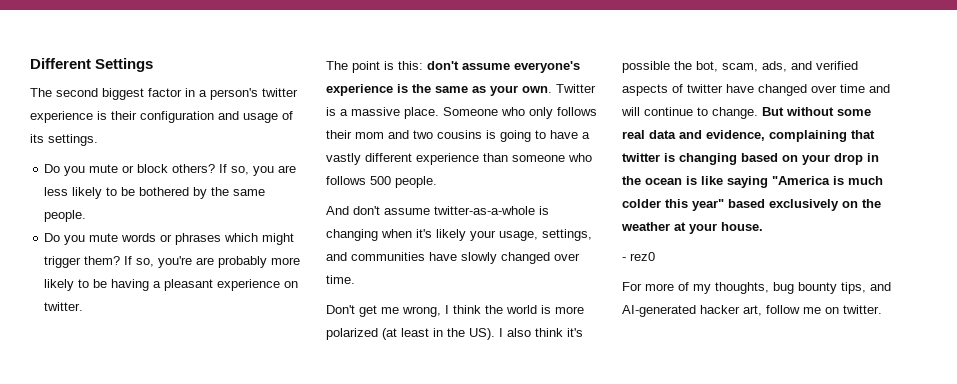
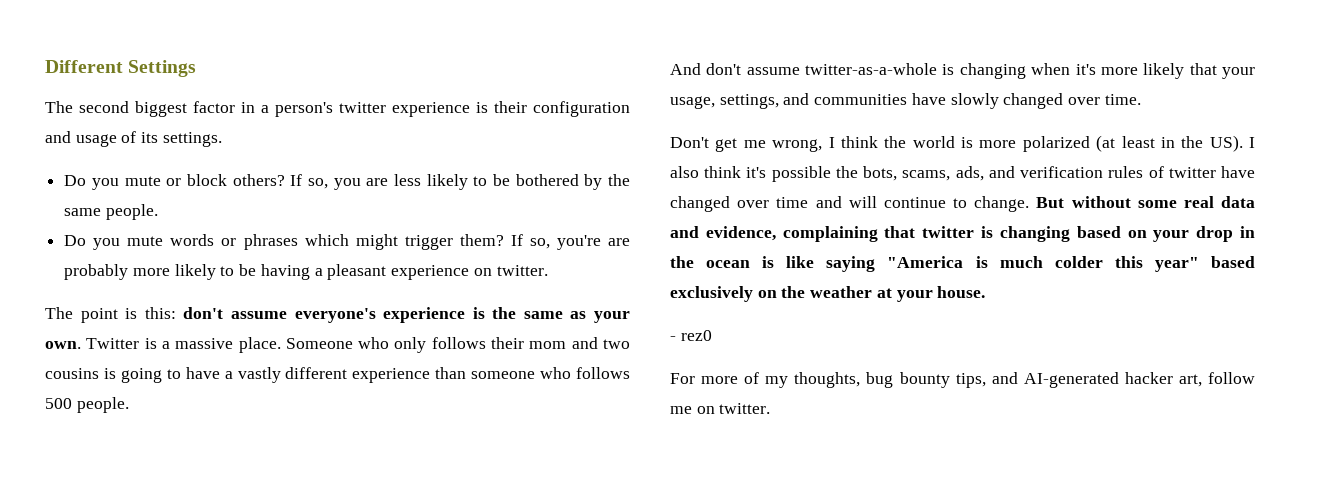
[436,229,466,241] likely -> [1100,63,1217,79] more likely that
[696,61,858,72] [622,84,668,96] bot, scam, ads, and verified aspects -> [863,166,1144,181] bots, scams, ads, and verification rules

